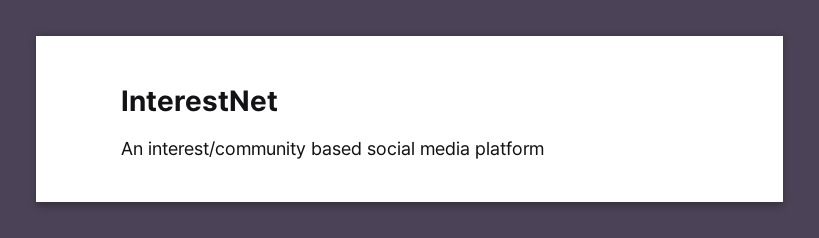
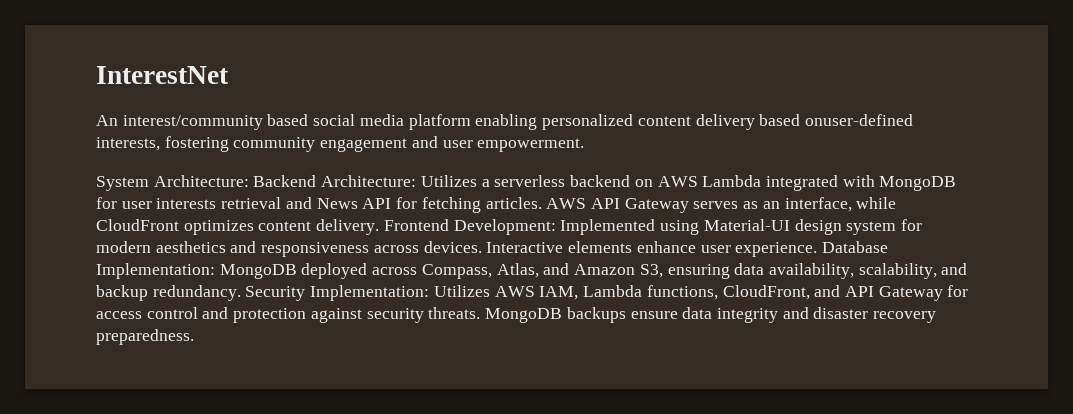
(544, 150) none -> [475,114,913,130] [96,136,585,152] [96,175,957,191] [96,197,897,213] [96,219,922,235] [96,241,888,257] [96,263,968,279] [96,285,969,301] [96,307,937,323] [96,329,194,345] enabling personalized content delivery based onuser-defined interests, fostering community engagement and user empowerment. // System Architecture: Backend Architecture: Utilizes a serverless backend on AWS Lambda integrated with MongoDB for user interests retrieval and News API for fetching articles. AWS API Gateway serves as an interface, while CloudFront optimizes content delivery. Frontend Development: Implemented using Material-UI design system for modern aesthetics and responsiveness across devices. Interactive elements enhance user experience. Database Implementation: MongoDB deployed across Compass, Atlas, and Amazon S3, ensuring data availability, scalability, and backup redundancy. Security Implementation: Utilizes AWS IAM, Lambda functions, CloudFront, and API Gateway for access control and protection against security threats. MongoDB backups ensure data integrity and disaster recovery preparedness.

